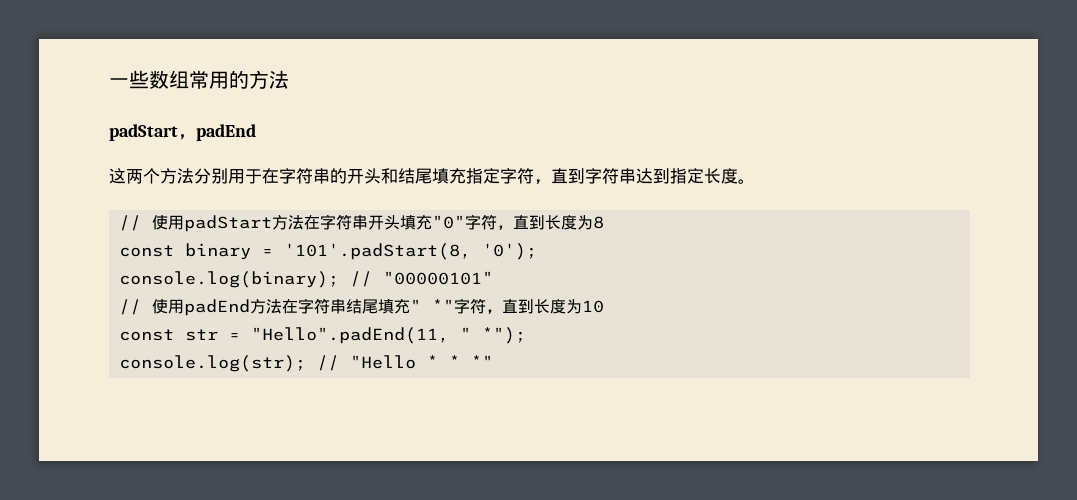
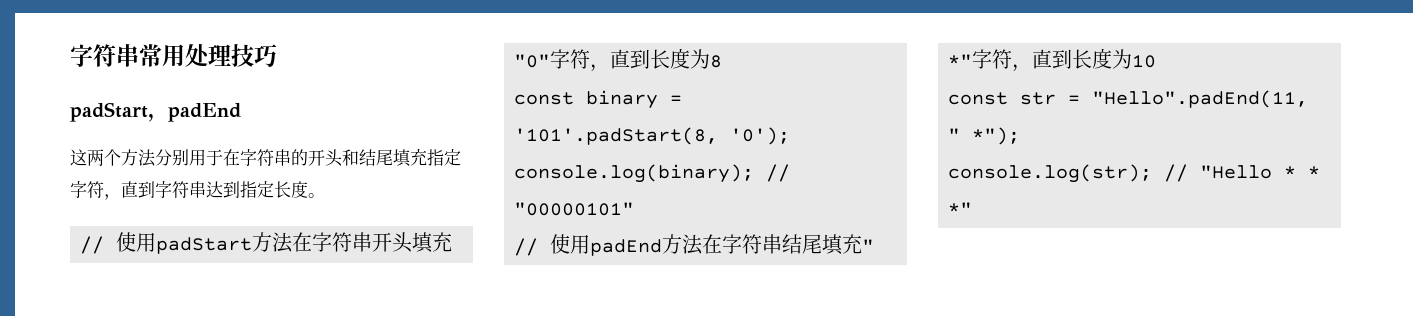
[109,70,289,89] 一些数组常用的方法 -> [70,44,277,68] 字符串常用处理技巧

